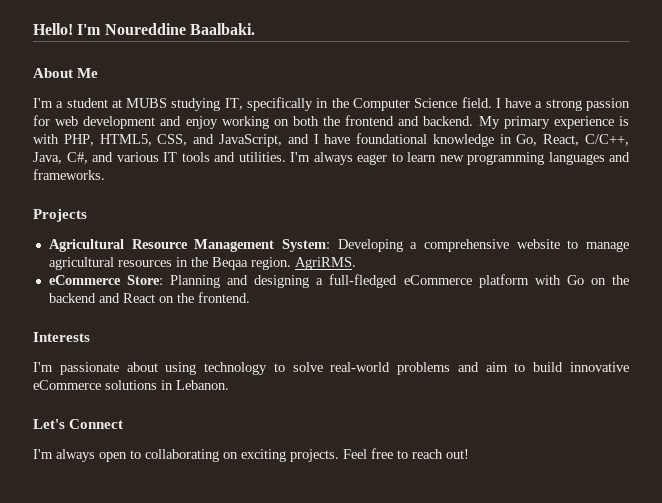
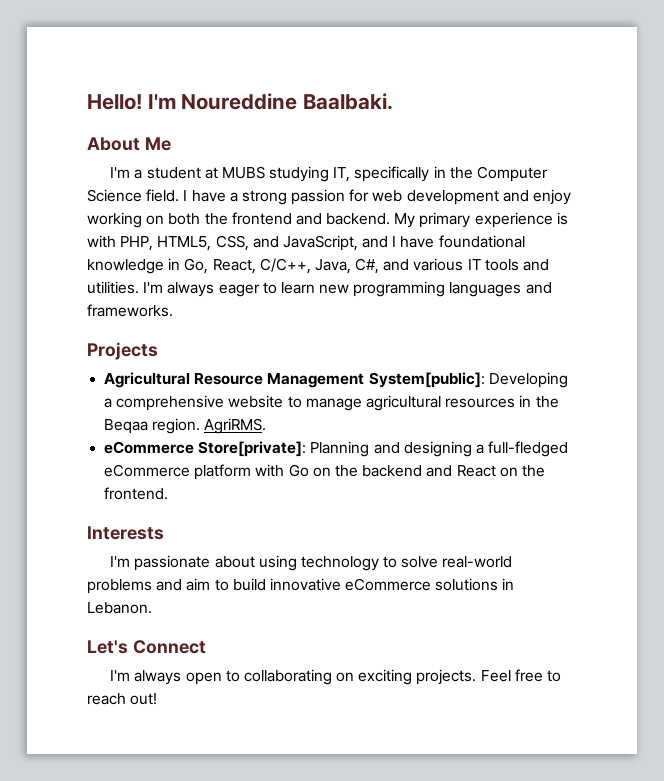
[281,239,330,252] System: -> [368,372,485,388] System[public]:
[127,275,164,285] Store: -> [198,441,307,457] Store[private]:

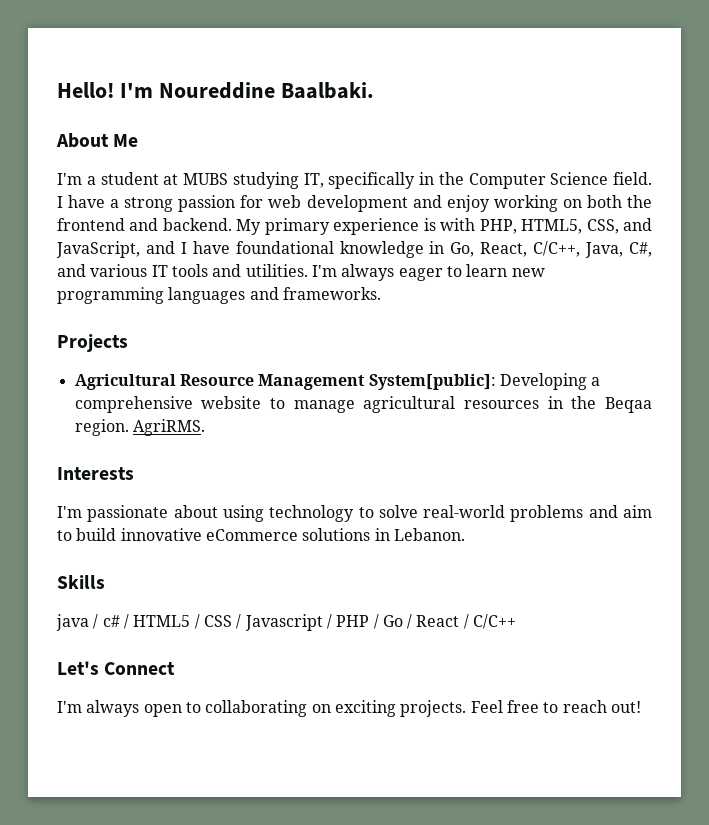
[104,441,569,457] [104,464,545,480] [104,487,169,500] // eCommerce Store[private]: Planning and designing a full-fledged eCommerce platform with Go on the backend and React on the frontend. -> (205, 427) none
(152, 608) none -> [57,575,105,589] [56,614,517,631] // Skills // java / c# / HTML5 / CSS / Javascript / PHP / Go / React / C/C++

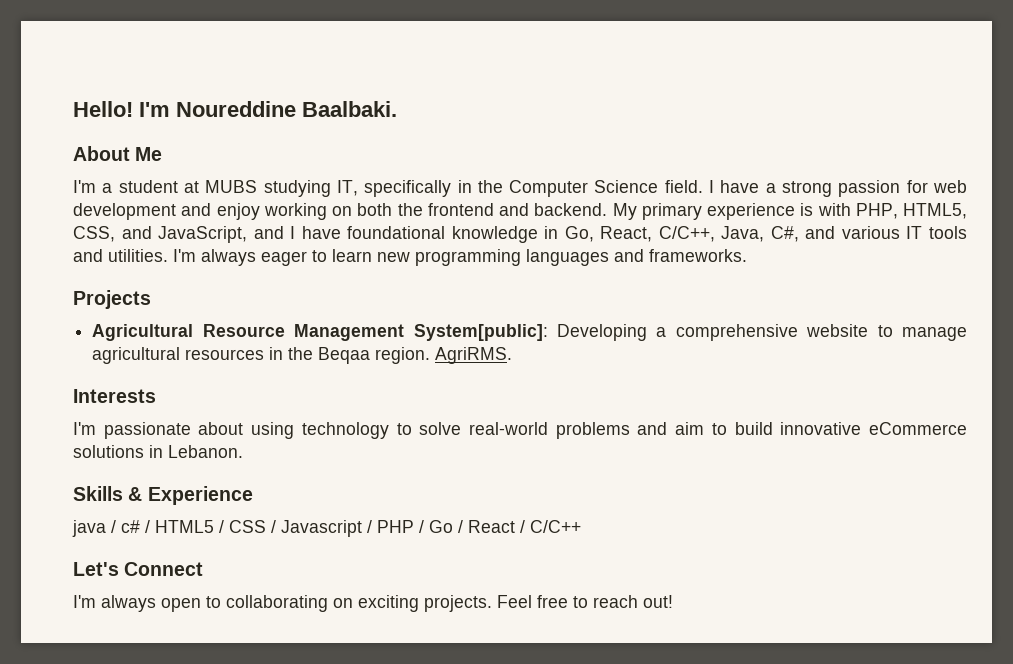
(105, 582) none -> [128,486,253,505] & Experience

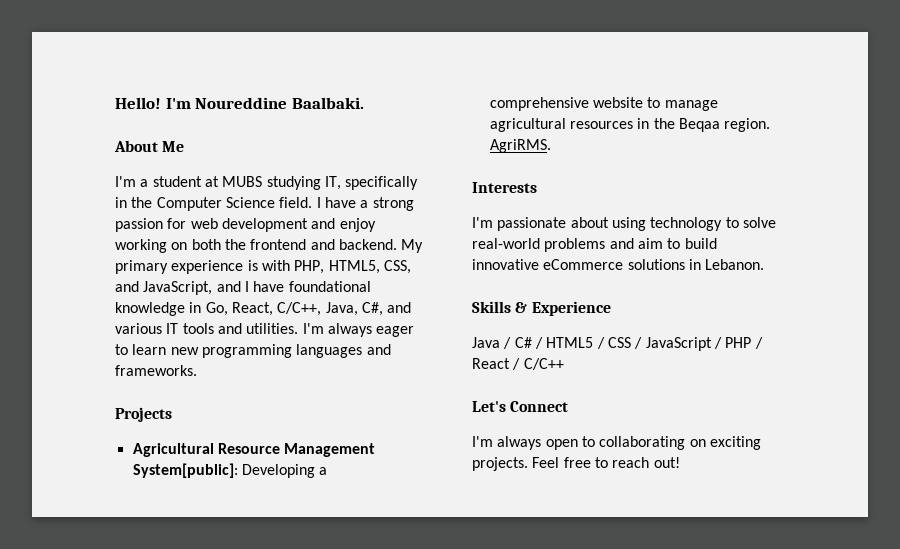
[72,520,140,537] java / c# -> [472,337,532,349] Java / C#
[281,520,362,537] Javascript -> [645,337,712,351] JavaScript
[429,520,463,533] Go / -> (763, 343) none

